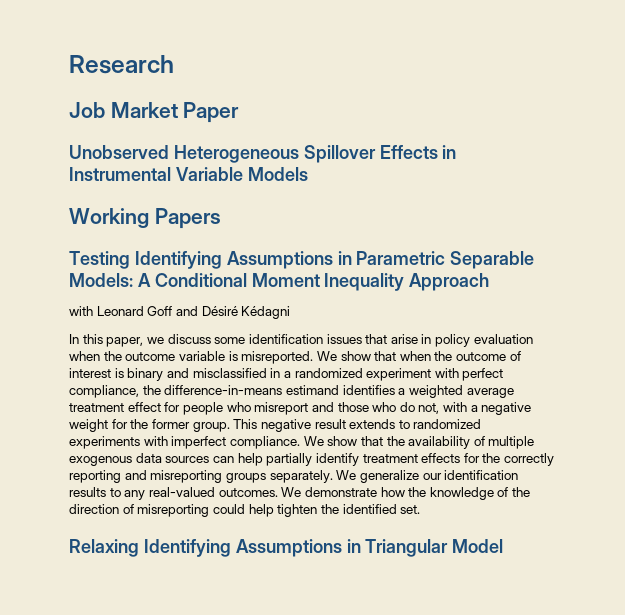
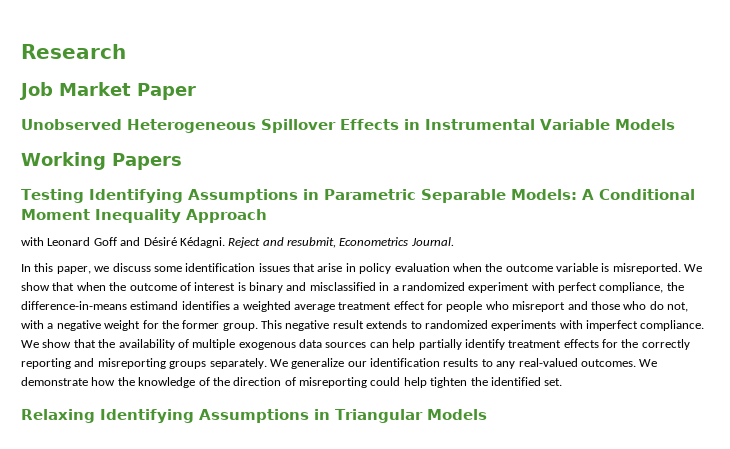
[241,306,291,319] Kédagni -> [179,237,454,248] Kédagni. Reject and resubmit, Econometrics Journal.
[452,539,504,553] Model -> [426,409,487,420] Models

